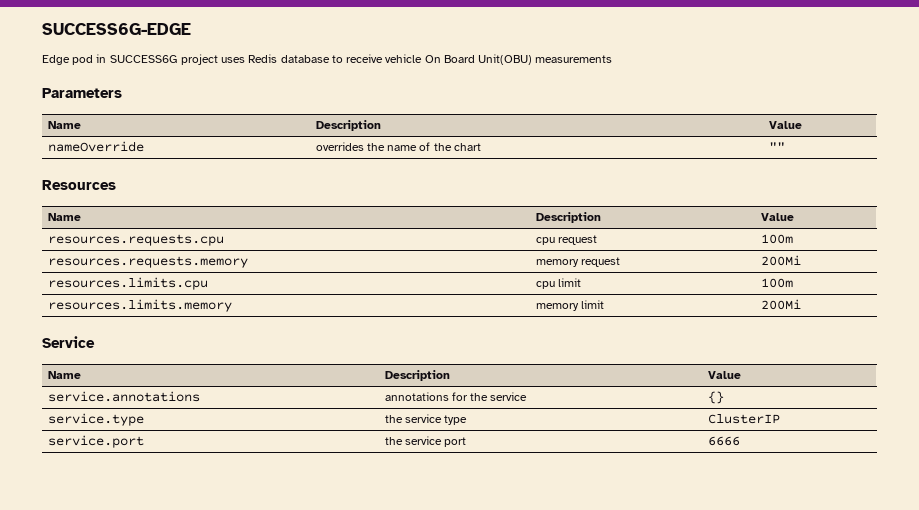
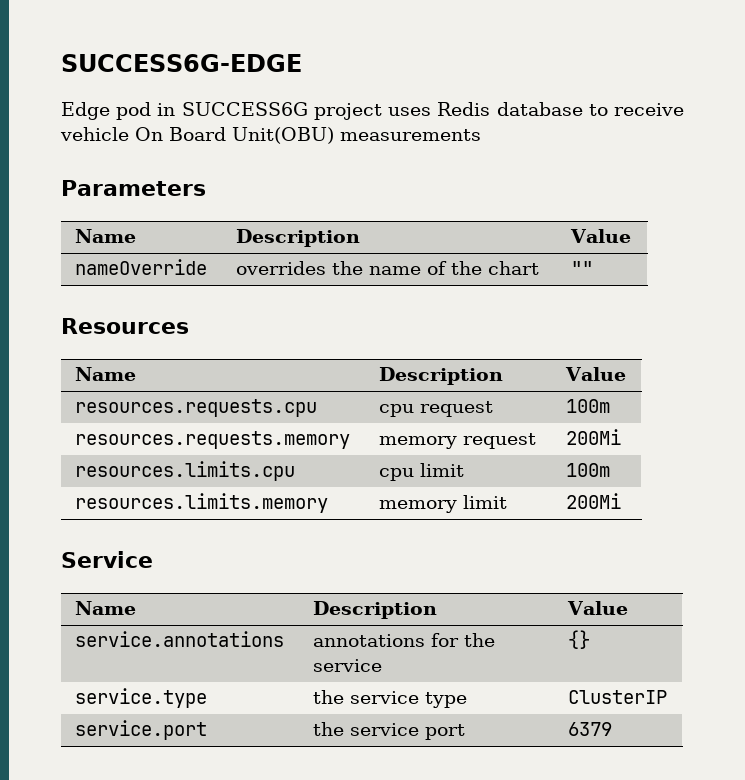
[707,436,740,446] 6666 -> [568,722,613,736] 6379

